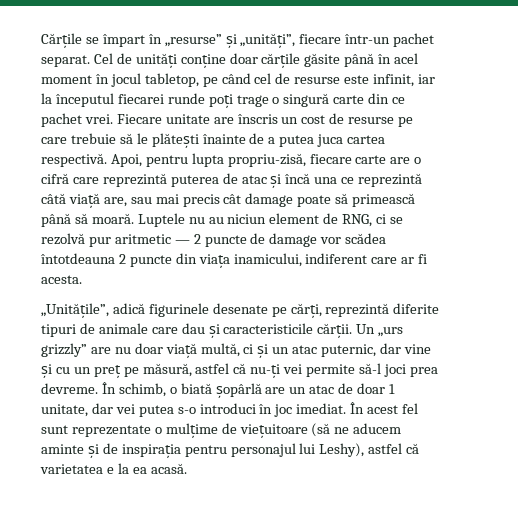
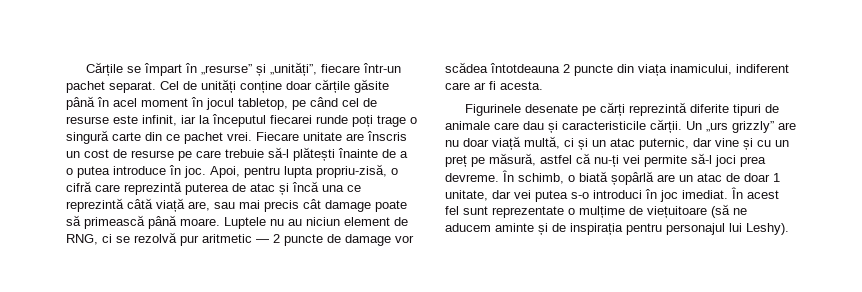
[119,133,148,144] să le -> [268,147,289,158] să-l
[279,134,386,147] [41,153,107,167] putea juca cartea respectivă. -> [66,165,206,178] o putea introduce în joc.
[309,154,411,164] fiecare carte are -> (387, 171) none
[74,213,134,224] să moară. -> [180,218,220,226] moare.
[41,303,209,318] „Unitățile”, adică figurinele -> [464,104,521,116] Figurinele
[290,303,322,318] cărți, -> [599,102,625,116] cărți
[319,443,420,457] [40,463,187,474] Leshy), astfel că varietatea e la ea acasă. -> [746,223,789,235] Leshy).

